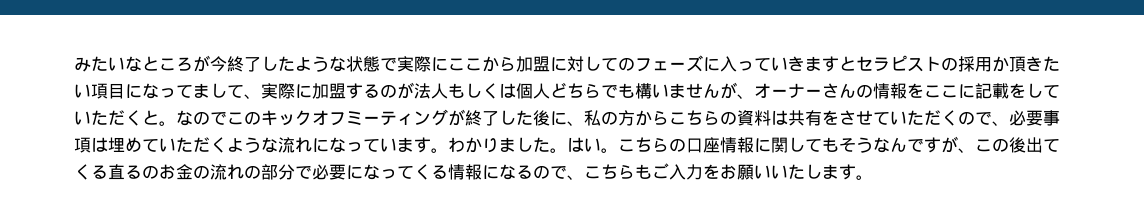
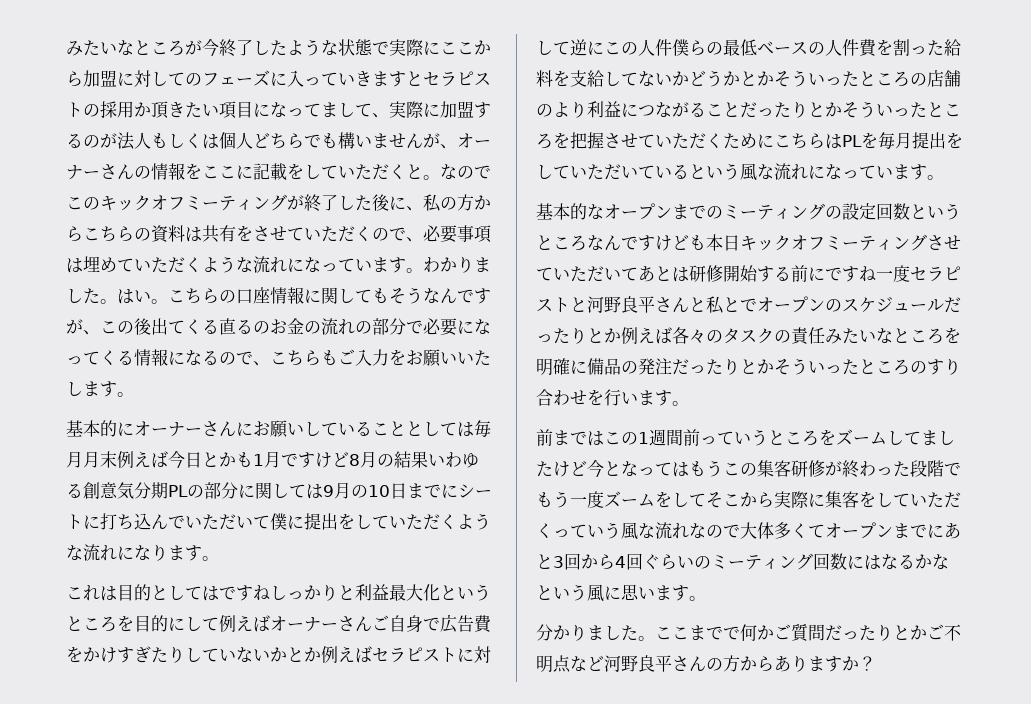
(873, 177) none -> [66,420,491,438] [66,450,479,469] [66,482,492,499] [66,513,491,530] [66,544,219,561] [66,584,491,601] [66,614,492,633] [66,646,491,663] [536,39,961,57] [536,70,961,87] [536,101,961,118] [536,132,963,150] [536,163,944,181] [536,203,961,220] [536,234,961,251] [536,265,961,282] [536,296,961,314] [536,327,961,345] [536,358,961,376] [536,389,689,406] [536,429,955,446] [536,459,961,478] [536,491,961,508] [536,522,961,540] [536,553,949,570] [536,584,706,602] [536,624,961,642] [536,655,876,673] // 基本的にオーナーさんにお願いしていることとしては毎月月末例えば今日とかも1月ですけど8月の結果いわゆる創意気分期PLの部分に関しては9月の10日までにシートに打ち込んでいただいて僕に提出をしていただくような流れになります。 // これは目的としてはですねしっかりと利益最大化というところを目的にして例えばオーナーさんご自身で広告費をかけすぎたりしていないかとか例えばセラピストに対して逆にこの人件僕らの最低ベースの人件費を割った給料を支給してないかどうかとかそういったところの店舗のより利益につながることだったりとかそういったところを把握させていただくためにこちらはPLを毎月提出をしていただいているという風な流れになっています。 // 基本的なオープンまでのミーティングの設定回数というところなんですけども本日キックオフミーティングさせていただいてあとは研修開始する前にですね一度セラピストと河野良平さんと私とでオープンのスケジュールだったりとか例えば各々のタスクの責任みたいなところを明確に備品の発注だったりとかそういったところのすり合わせを行います。 // 前まではこの1週間前っていうところをズームしてましたけど今となってはもうこの集客研修が終わった段階でもう一度ズームをしてそこから実際に集客をしていただくっていう風な流れなので大体多くてオープンまでにあと3回から4回ぐらいのミーティング回数にはなるかなという風に思います。 // 分かりました。ここまでで何かご質問だったりとかご不明点など河野良平さんの方からありますか？

